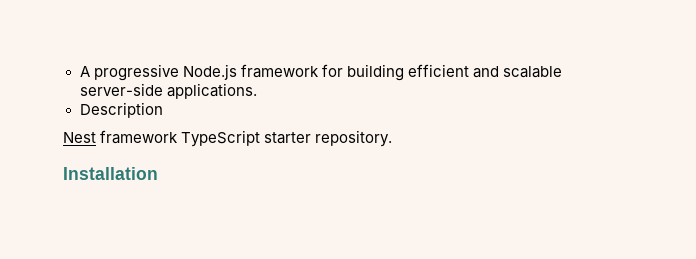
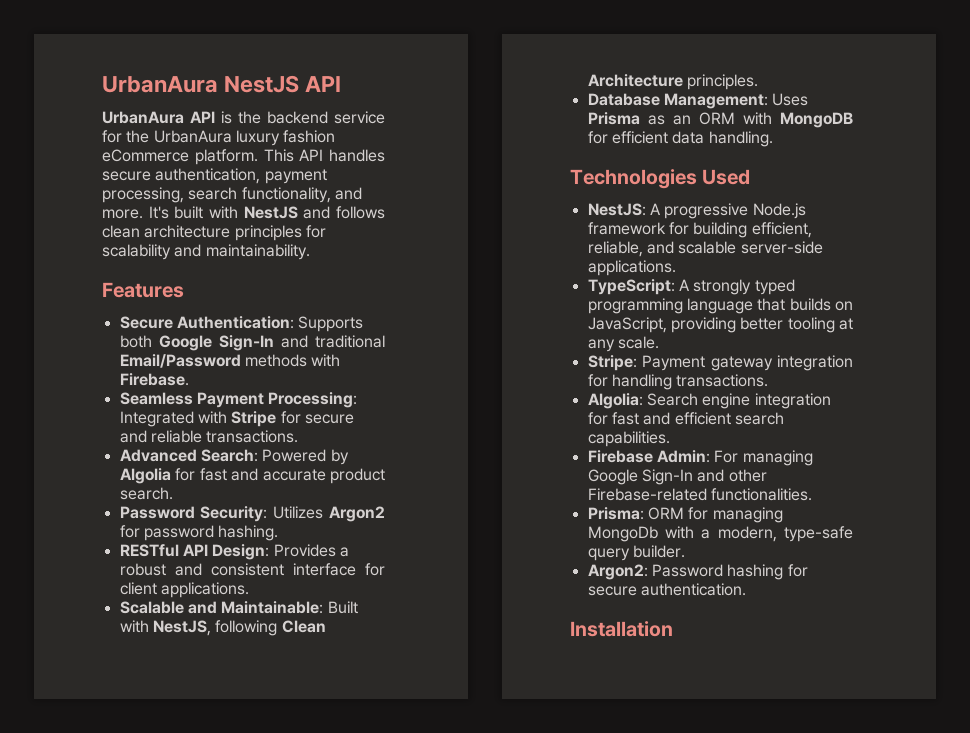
(79, 71) none -> [102,75,342,93] [102,111,385,124] [102,130,336,146] [102,149,385,165] [102,168,327,184] [102,187,362,203] [102,206,385,219] [102,225,326,241] [102,244,310,260] [102,282,184,298] [119,316,364,332] [119,335,385,351] [119,354,341,368] [119,373,189,386] [119,392,358,408] [119,411,354,427] [119,430,299,443] [119,449,349,465] [119,468,385,484] [119,487,173,500] [119,506,385,522] [119,525,279,541] [119,544,349,560] [119,563,385,576] [119,582,249,598] [119,601,358,614] [119,620,326,636] [587,74,758,90] [587,93,809,109] [587,112,853,128] [587,131,773,147] [570,169,751,189] [587,203,646,216] UrbanAura NestJS API // UrbanAura API is the backend service for the UrbanAura luxury fashion eCommerce platform. This API handles secure authentication, payment processing, search functionality, and more. It's built with NestJS and follows clean architecture principles for scalability and maintainability. // Features // Secure Authentication: Supports both Google Sign-In and traditional Email/Password methods with Firebase. // Seamless Payment Processing: Integrated with Stripe for secure and reliable transactions. // Advanced Search: Powered by Algolia for fast and accurate product search. // Password Security: Utilizes Argon2 for password hashing. // RESTful API Design: Provides a robust and consistent interface for client applications. // Scalable and Maintainable: Built with NestJS, following Clean Architecture principles. // Database Management: Uses Prisma as an ORM with MongoDB for efficient data handling. // Technologies Used // NestJS:
[407,64,469,77] efficient -> [751,222,812,238] [587,241,643,257] efficient, reliable,
[79,102,163,118] [63,130,393,147] Description // Nest framework TypeScript starter repository. -> [587,279,795,295] [587,298,853,314] [587,317,853,333] [587,336,659,352] [587,355,853,371] [587,374,769,390] [587,393,831,409] [587,412,784,425] [587,431,670,447] [587,450,813,466] [587,469,767,485] [587,488,812,501] [587,507,783,523] [587,526,853,542] [587,545,685,561] [587,564,808,580] [587,583,746,596] TypeScript: A strongly typed programming language that builds on JavaScript, providing better tooling at any scale. // Stripe: Payment gateway integration for handling transactions. // Algolia: Search engine integration for fast and efficient search capabilities. // Firebase Admin: For managing Google Sign-In and other Firebase-related functionalities. // Prisma: ORM for managing MongoDb with a modern, type-safe query builder. // Argon2: Password hashing for secure authentication.

